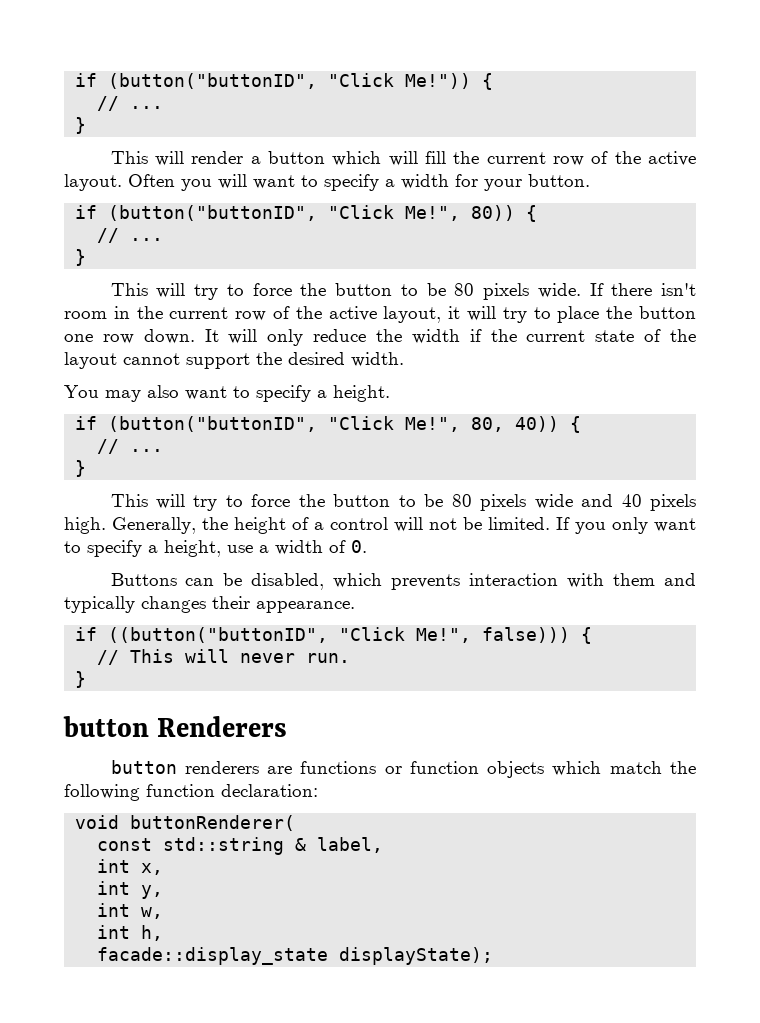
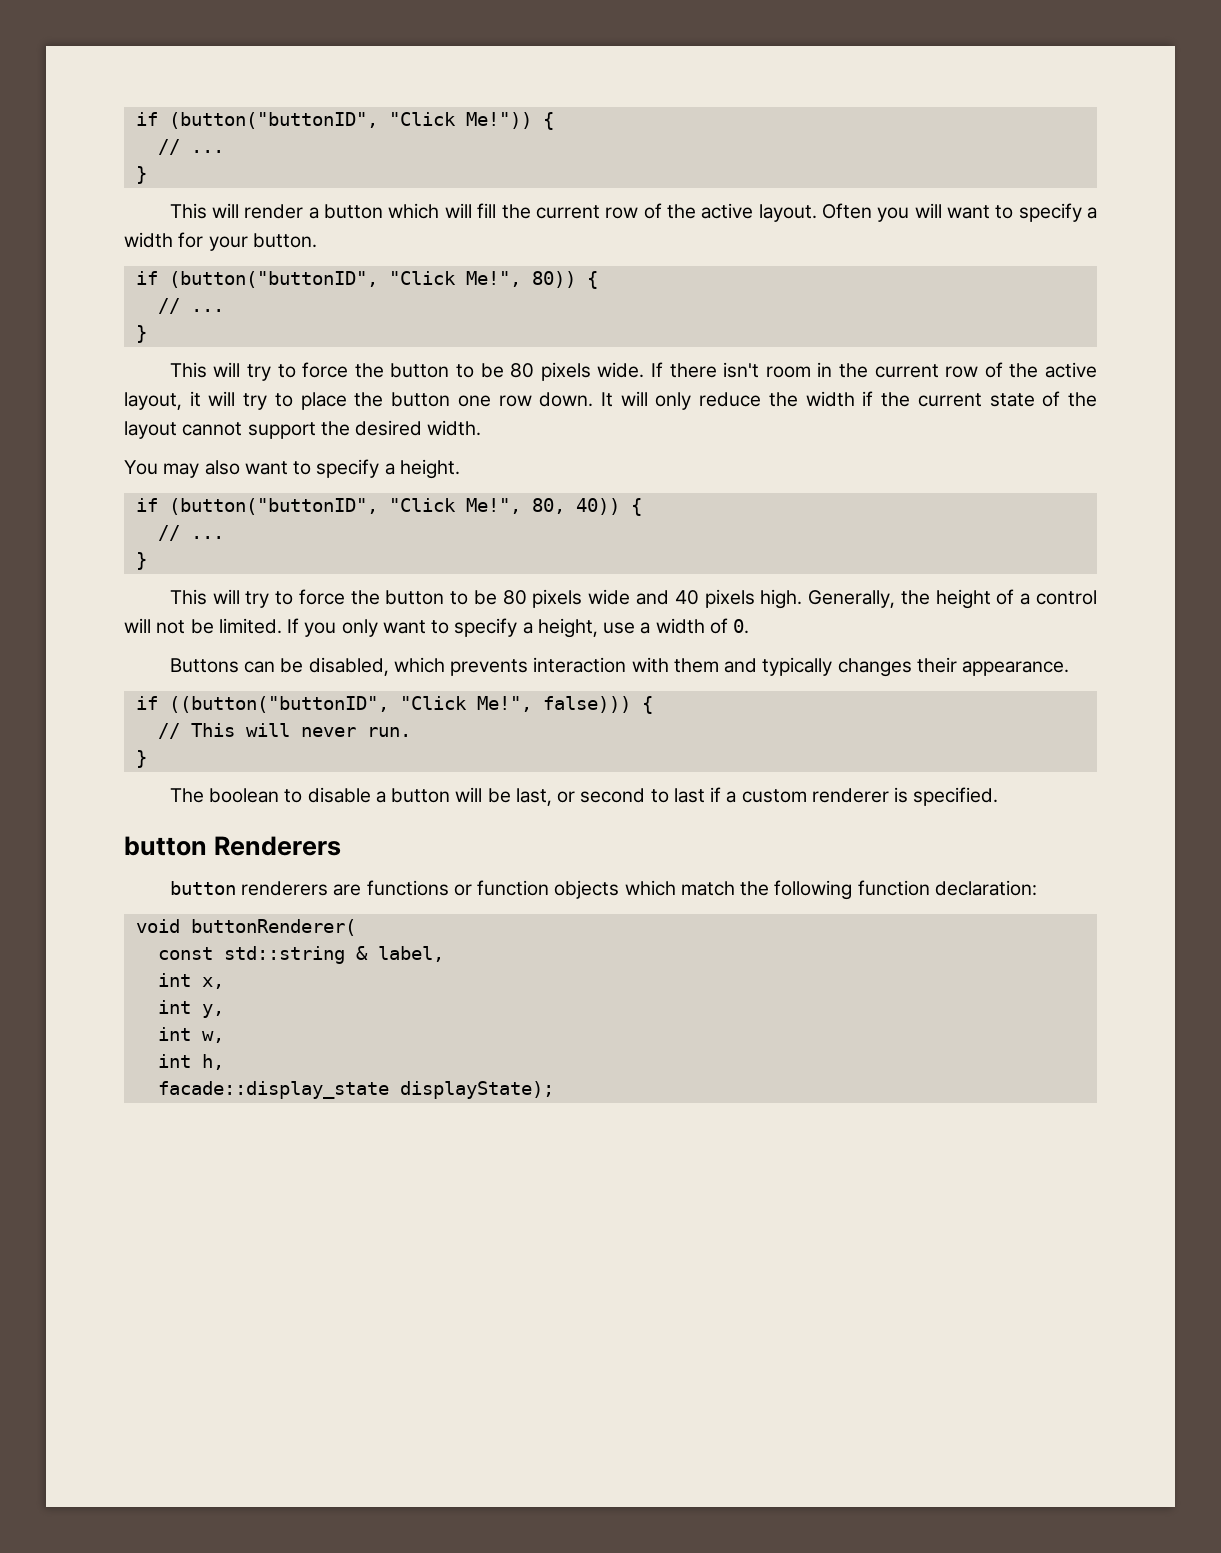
(87, 679) none -> [169,787,999,806] // The boolean to disable a button will be last, or second to last if a custom renderer is specified.

